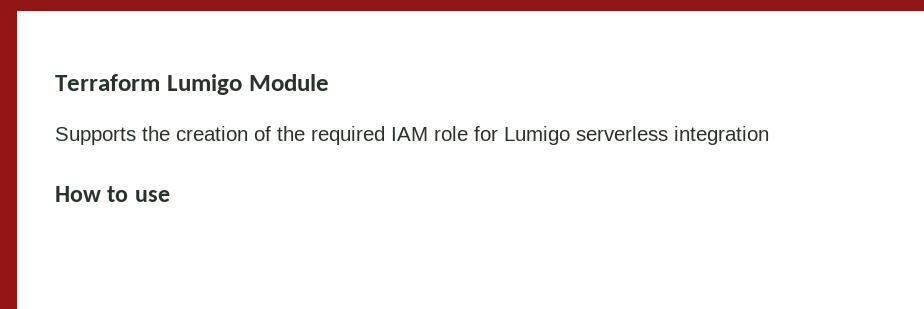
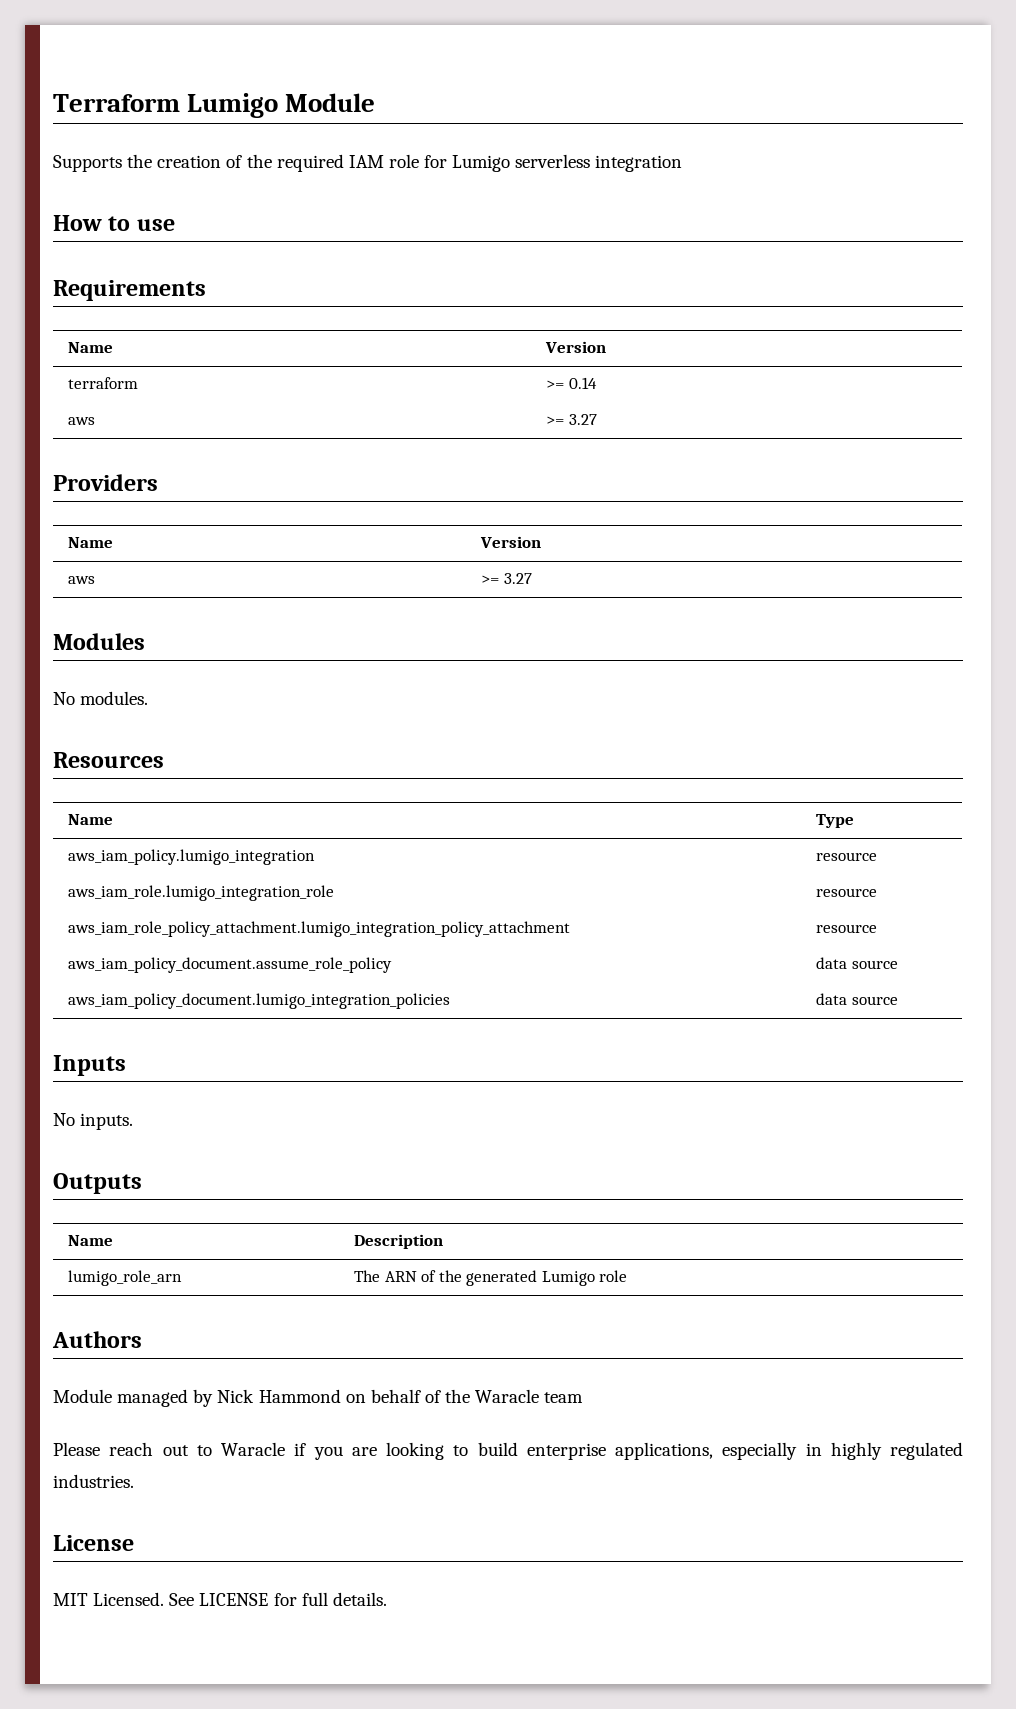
(170, 196) none -> [53,280,206,301] [67,342,113,353] [544,341,606,353] [67,377,138,389] [545,377,597,389] [67,417,95,425] [545,414,597,425] [53,474,158,491] [67,537,113,548] [479,536,541,548] [67,576,95,584] [480,573,532,584] [53,633,145,650] [53,691,149,705] [53,752,164,768] [67,814,113,825] [815,814,854,828] [67,849,315,865] [815,852,877,861] [67,885,334,901] [815,888,877,897] [67,921,570,937] [815,924,877,933] [67,957,392,973] [815,957,898,969] [67,993,450,1009] [815,993,898,1005] [53,1055,126,1076] [53,1113,134,1130] [53,1173,142,1194] [67,1235,113,1246] [353,1234,443,1249] [67,1270,182,1286] [353,1270,628,1286] [52,1331,142,1348] [53,1389,584,1407] [53,1442,963,1460] [53,1474,134,1488] [53,1535,134,1551] [53,1592,387,1606] // Requirements // Name | Version // terraform | >= 0.14 // aws | >= 3.27 // Providers // Name | Version // aws | >= 3.27 // Modules // No modules. // Resources // Name | Type // aws_iam_policy.lumigo_integration | resource // aws_iam_role.lumigo_integration_role | resource // aws_iam_role_policy_attachment.lumigo_integration_policy_attachment | resource // aws_iam_policy_document.assume_role_policy | data source // aws_iam_policy_document.lumigo_integration_policies | data source // Inputs // No inputs. // Outputs // Name | Description // lumigo_role_arn | The ARN of the generated Lumigo role // Authors // Module managed by Nick Hammond on behalf of the Waracle team // Please reach out to Waracle if you are looking to build enterprise applications, especially in highly regulated industries. // License // MIT Licensed. See LICENSE for full details.

